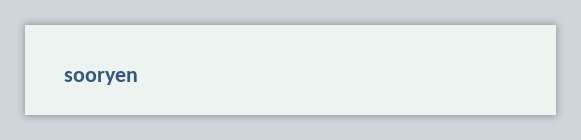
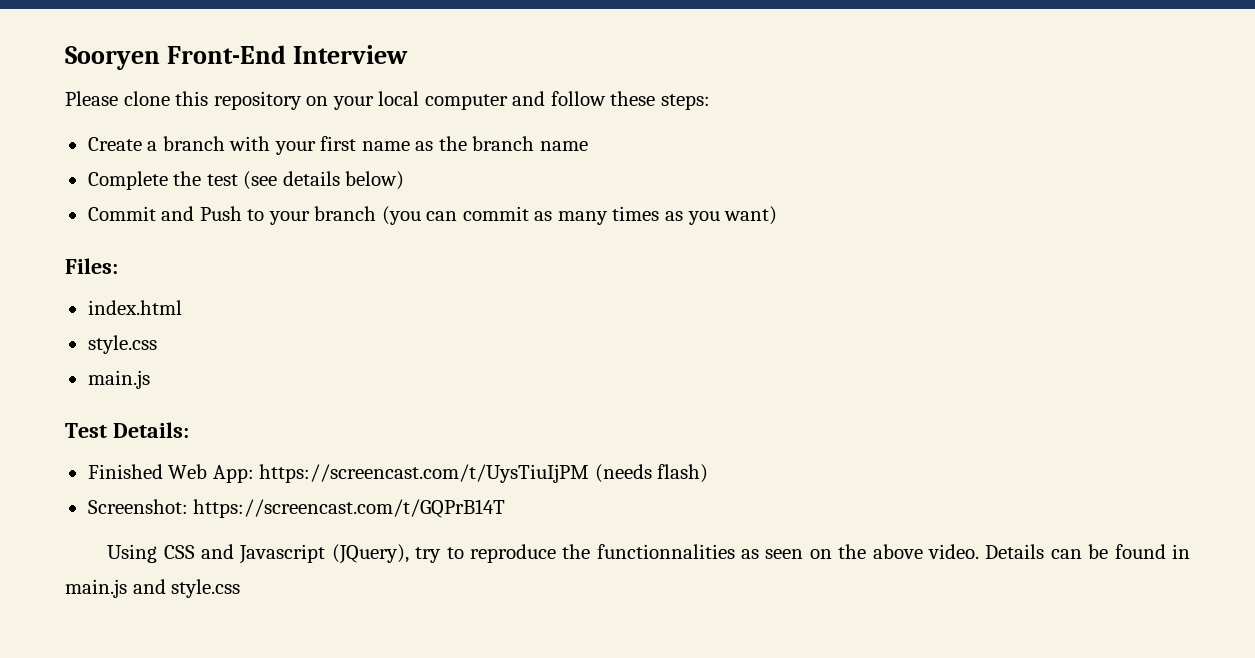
[64,71,138,85] sooryen -> [65,45,409,70] [65,91,710,110] [87,136,588,155] [87,171,405,190] [87,206,778,225] [65,258,118,274] [87,300,182,315] [87,335,157,354] [87,370,150,389] [65,422,189,438] [87,464,709,483] [87,499,506,518] [107,544,1191,564] [65,579,241,598] Sooryen Front-End Interview // Please clone this repository on your local computer and follow these steps: // Create a branch with your first name as the branch name // Complete the test (see details below) // Commit and Push to your branch (you can commit as many times as you want) // Files: // index.html // style.css // main.js // Test Details: // Finished Web App: https://screencast.com/t/UysTiuIjPM (needs flash) // Screenshot: https://screencast.com/t/GQPrB14T // Using CSS and Javascript (JQuery), try to reproduce the functionnalities as seen on the above video. Details can be found in main.js and style.css

